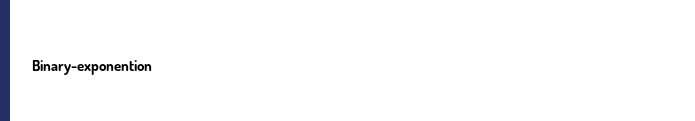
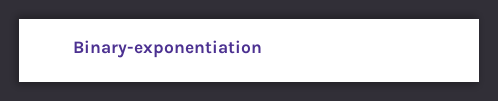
[32,60,152,75] Binary-exponention -> [73,40,262,58] Binary-exponentiation

